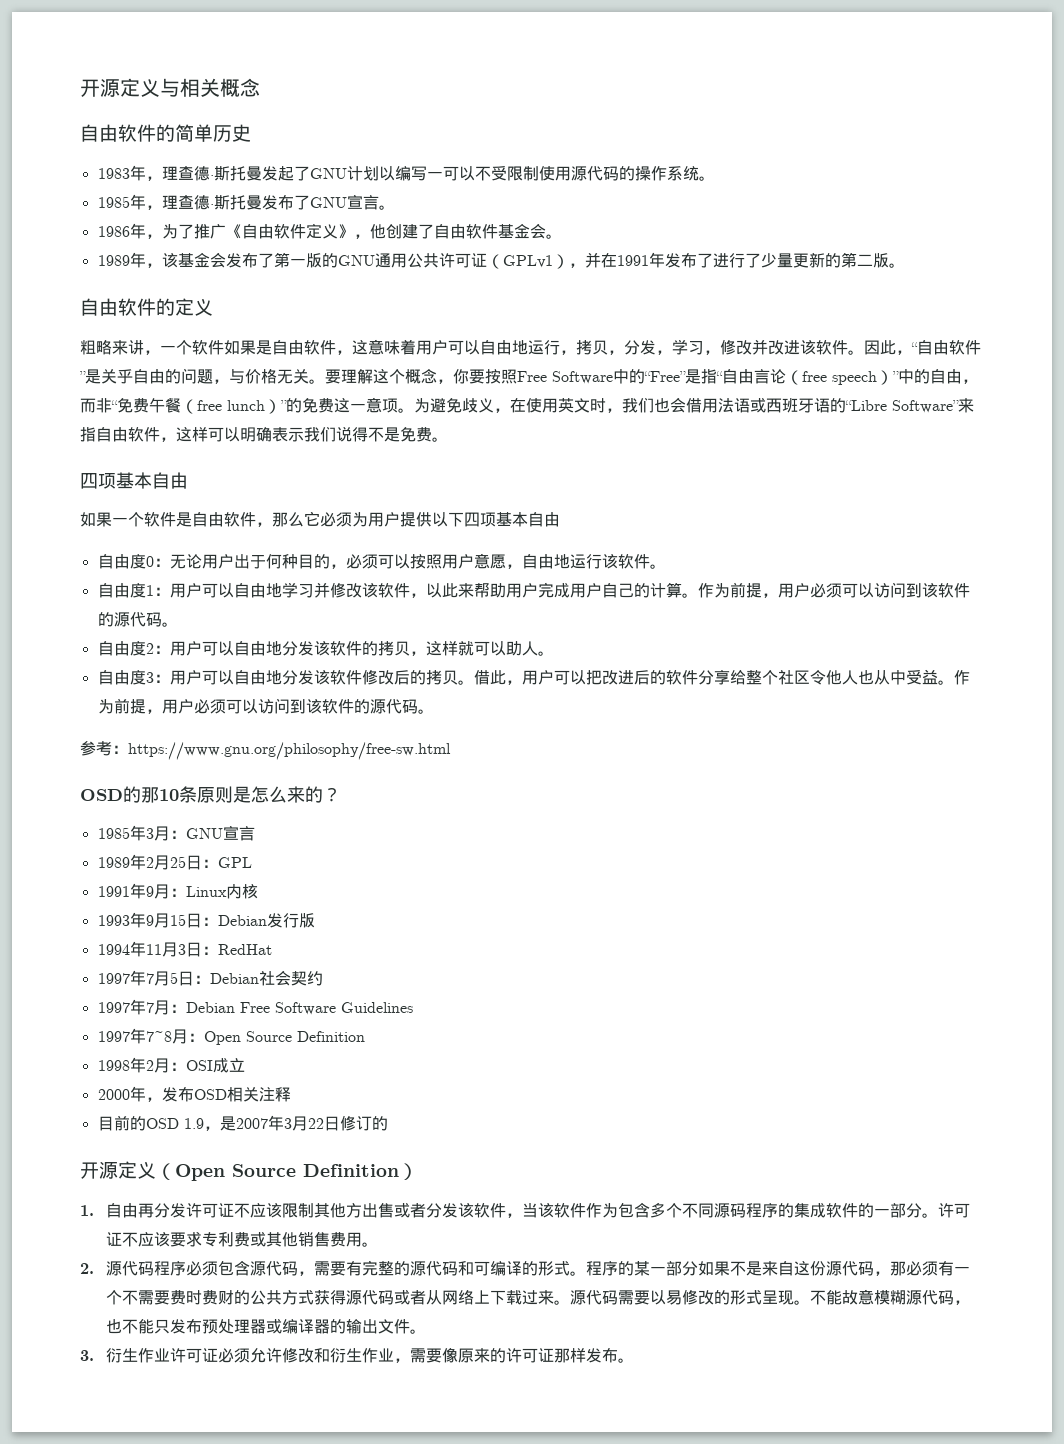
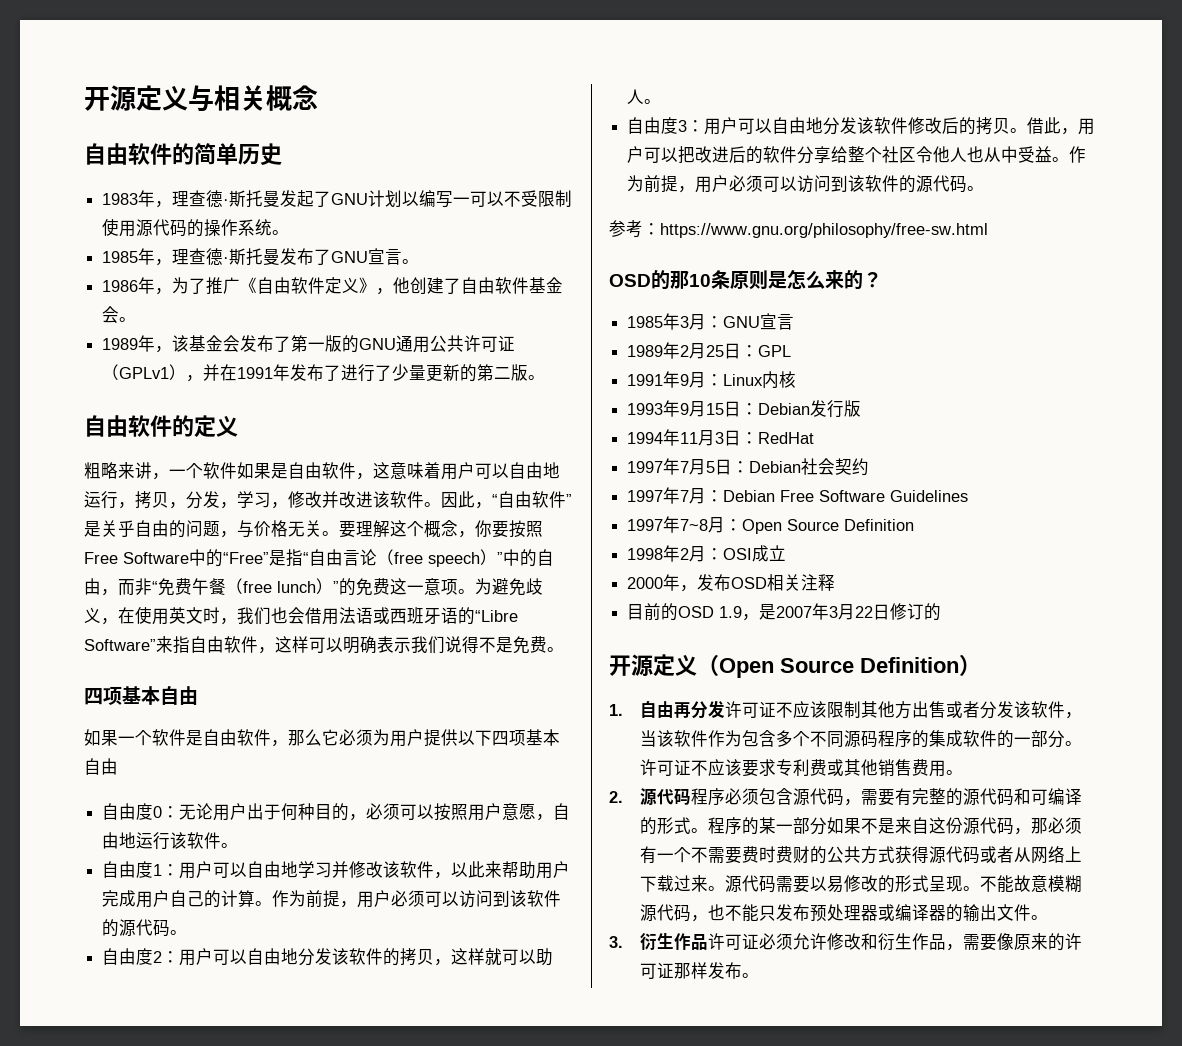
[153,1348,170,1362] 业 -> [691,934,709,950] 品
[377,1348,394,1362] 业 -> [929,934,947,950] 品

